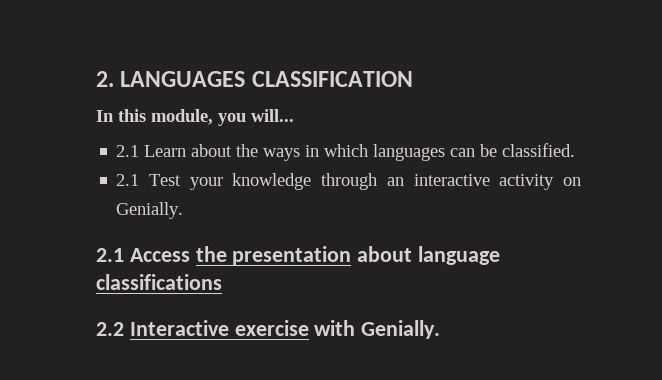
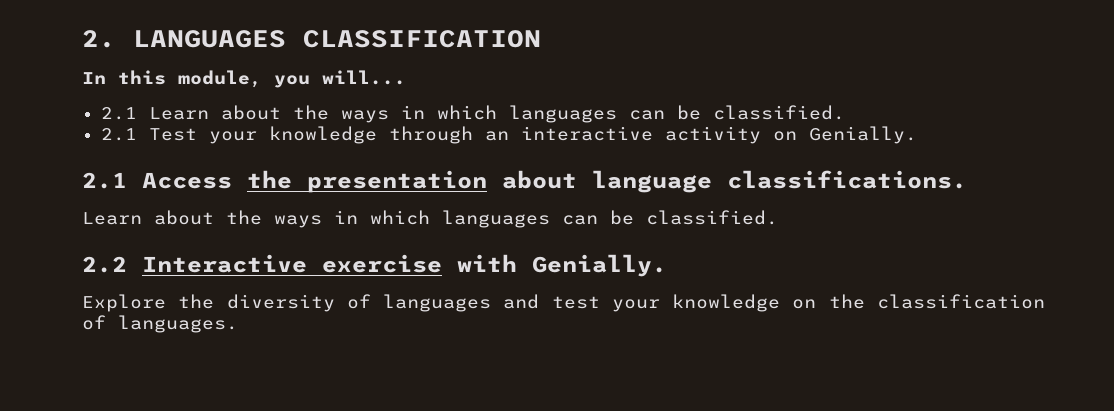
[96,274,222,290] classifications -> [727,170,967,189] [82,210,778,228] classifications. // Learn about the ways in which languages can be classified.
(441, 329) none -> [82,294,1045,312] [82,315,238,333] // Explore the diversity of languages and test your knowledge on the classification of languages.

